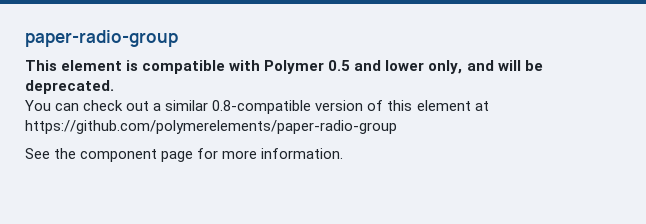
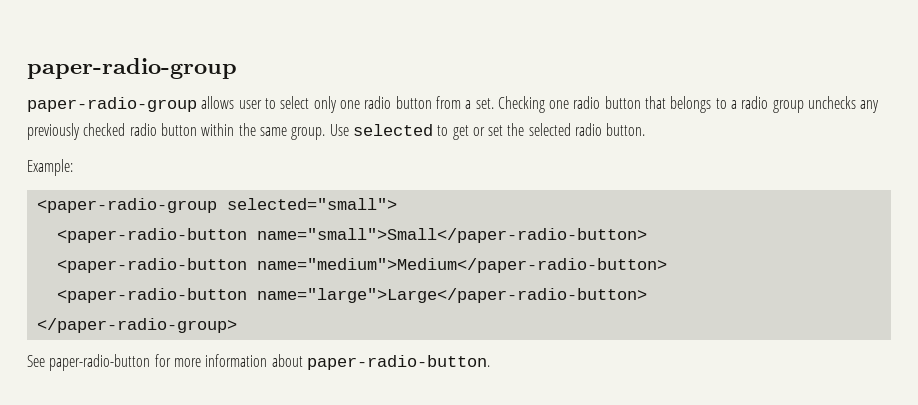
[25,60,543,74] [25,80,114,94] [25,100,489,114] [25,120,397,134] [25,148,344,162] This element is compatible with Polymer 0.5 and lower only, and will be deprecated. // You can check out a similar 0.8-compatible version of this element at https://github.com/polymerelements/paper-radio-group // See the component page for more information. -> [27,96,880,113] [27,123,646,140] [27,159,73,176] [36,198,397,213] [56,228,647,243] [56,258,667,273] [56,288,647,303] [36,318,237,333] [27,354,490,371] paper-radio-group allows user to select only one radio button from a set. Checking one radio button that belongs to a radio group unchecks any previously checked radio button within the same group. Use selected to get or set the selected radio button. // Example: // <paper-radio-group selected="small"> // <paper-radio-button name="small">Small</paper-radio-button> // <paper-radio-button name="medium">Medium</paper-radio-button> // <paper-radio-button name="large">Large</paper-radio-button> // </paper-radio-group> // See paper-radio-button for more information about paper-radio-button.

